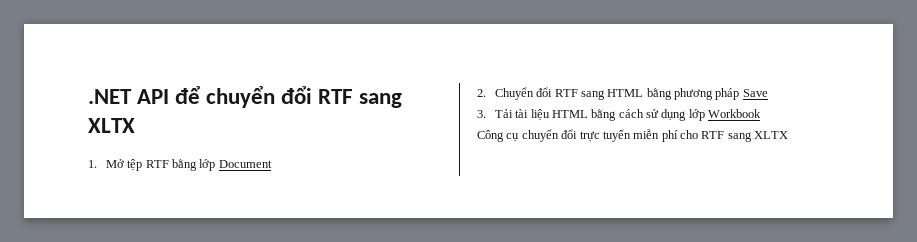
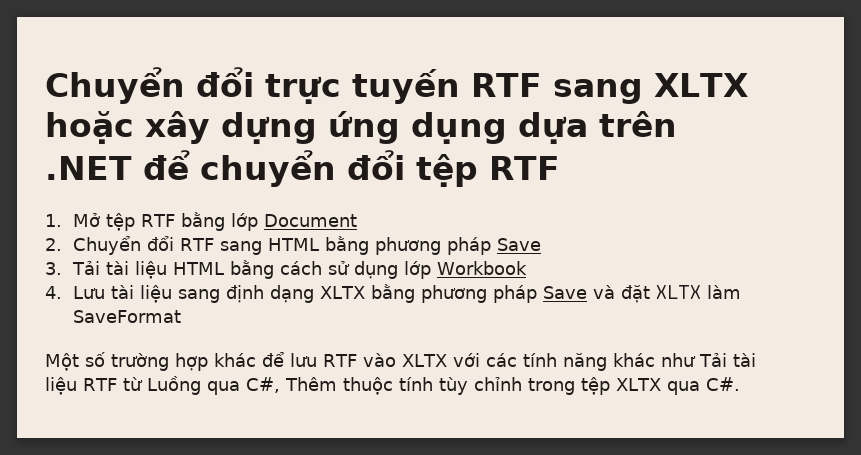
[88,89,170,104] .NET API -> [45,67,748,105] [45,111,677,145] [45,156,132,180] Chuyển đổi trực tuyến RTF sang XLTX hoặc xây dựng ứng dụng dựa trên .NET
[318,89,403,108] [88,118,135,133] RTF sang XLTX -> [416,154,560,188] tệp RTF
[477,129,789,142] Công cụ chuyển đổi trực tuyến miễn phí cho RTF sang XLTX -> [45,284,741,303] [72,310,181,323] [45,352,756,371] [45,376,740,395] 4. Lưu tài liệu sang định dạng XLTX bằng phương pháp Save và đặt XLTX làm SaveFormat // Một số trường hợp khác để lưu RTF vào XLTX với các tính năng khác như Tải tài liệu RTF từ Luồng qua C#, Thêm thuộc tính tùy chỉnh trong tệp XLTX qua C#.

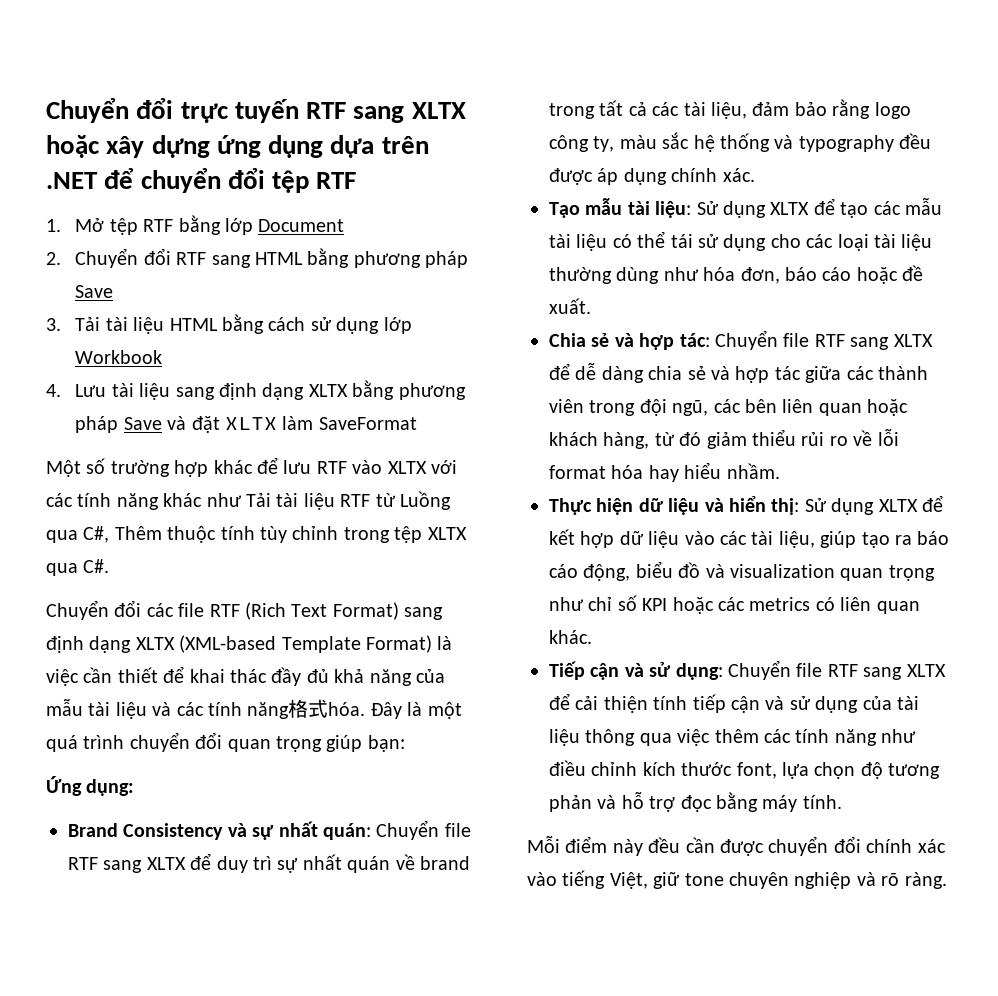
(740, 384) none -> [46,600,444,620] [46,635,453,653] [46,666,445,686] [46,699,462,719] [46,732,405,752] [46,776,135,796] [68,820,471,840] [68,853,470,873] [549,99,911,119] [549,132,932,152] [549,168,755,185] [549,198,942,218] [549,231,933,251] [549,265,924,284] [549,298,591,314] [549,330,933,350] [549,363,928,383] [549,399,909,416] [549,429,899,449] [549,462,780,482] [549,495,943,515] [549,529,950,548] [549,561,935,581] [549,595,920,614] [549,630,592,644] [549,660,946,680] [549,693,919,713] [549,729,917,746] [549,760,941,779] [549,792,842,812] [527,836,946,856] [527,870,947,889] // Chuyển đổi các file RTF (Rich Text Format) sang định dạng XLTX (XML-based Template Format) là việc cần thiết để khai thác đầy đủ khả năng của mẫu tài liệu và các tính năng格式hóa. Đây là một quá trình chuyển đổi quan trọng giúp bạn: // Ứng dụng: // Brand Consistency và sự nhất quán: Chuyển file RTF sang XLTX để duy trì sự nhất quán về brand trong tất cả các tài liệu, đảm bảo rằng logo công ty, màu sắc hệ thống và typography đều được áp dụng chính xác. // Tạo mẫu tài liệu: Sử dụng XLTX để tạo các mẫu tài liệu có thể tái sử dụng cho các loại tài liệu thường dùng như hóa đơn, báo cáo hoặc đề xuất. // Chia sẻ và hợp tác: Chuyển file RTF sang XLTX để dễ dàng chia sẻ và hợp tác giữa các thành viên trong đội ngũ, các bên liên quan hoặc khách hàng, từ đó giảm thiểu rủi ro về lỗi format hóa hay hiểu nhầm. // Thực hiện dữ liệu và hiển thị: Sử dụng XLTX để kết hợp dữ liệu vào các tài liệu, giúp tạo ra báo cáo động, biểu đồ và visualization quan trọng như chỉ số KPI hoặc các metrics có liên quan khác. // Tiếp cận và sử dụng: Chuyển file RTF sang XLTX để cải thiện tính tiếp cận và sử dụng của tài liệu thông qua việc thêm các tính năng như điều chỉnh kích thước font, lựa chọn độ tương phản và hỗ trợ đọc bằng máy tính. // Mỗi điểm này đều cần được chuyển đổi chính xác vào tiếng Việt, giữ tone chuyên nghiệp và rõ ràng.

